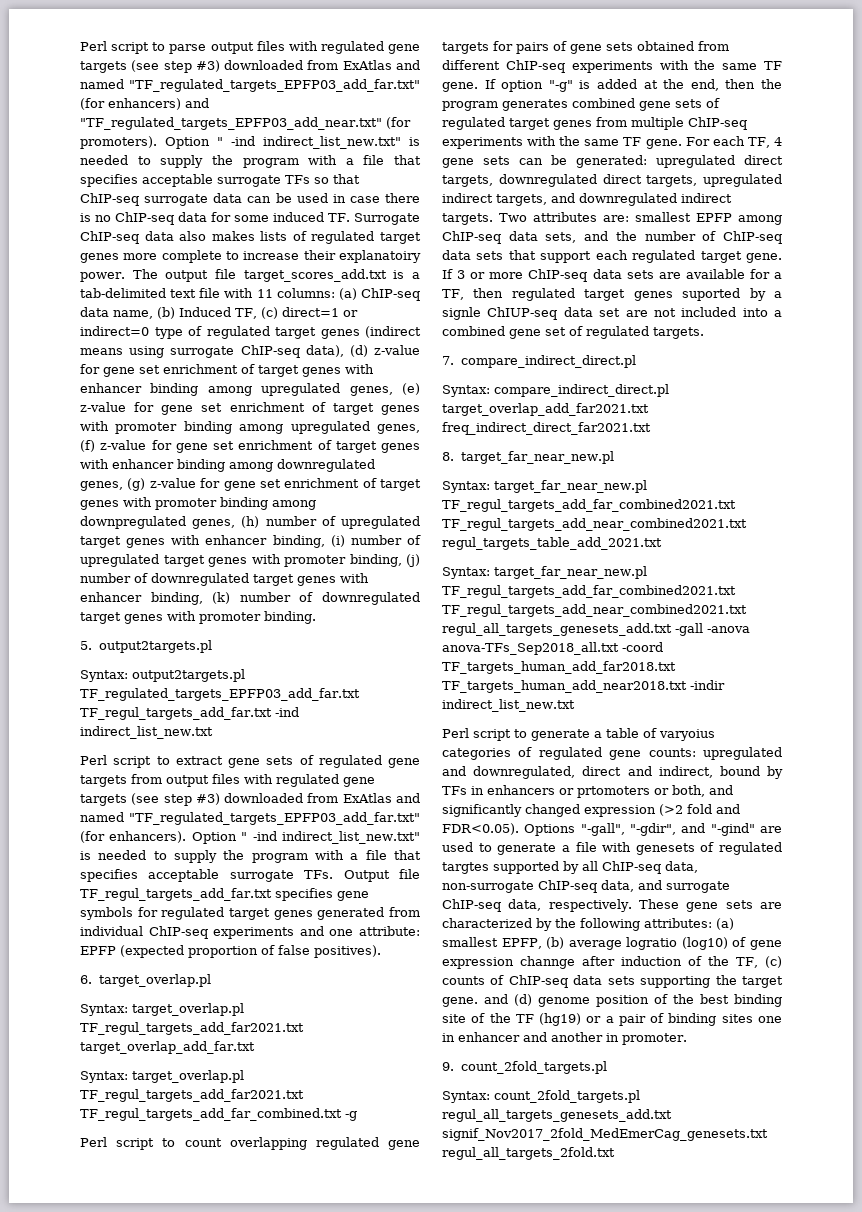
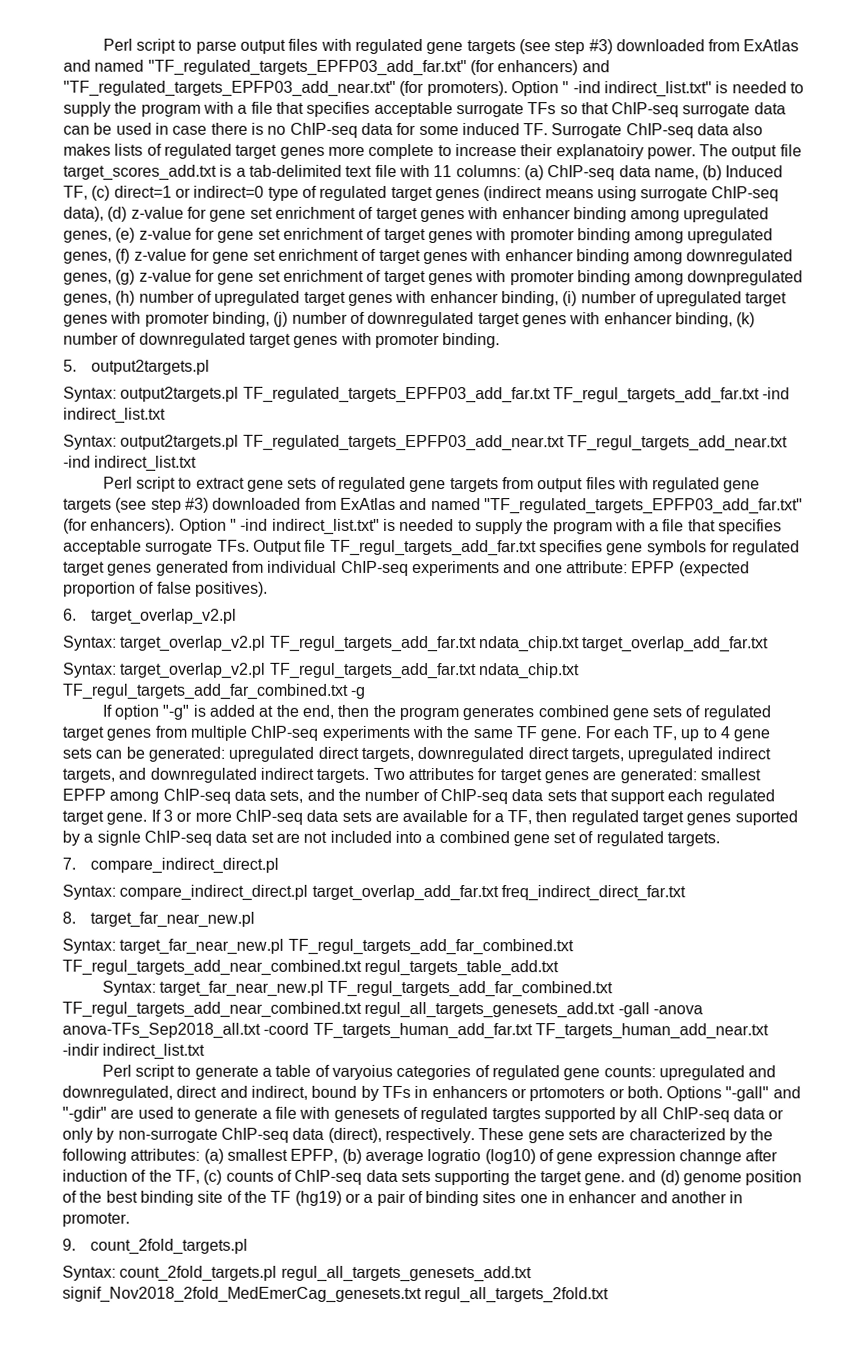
[263,136,402,149] indirect_list_new.txt" -> [603,81,712,98] indirect_list.txt"
[80,726,213,739] indirect_list_new.txt -> [63,407,166,424] [63,434,788,452] [63,455,198,472] indirect_list.txt // Syntax: output2targets.pl TF_regulated_targets_EPFP03_add_near.txt TF_regul_targets_add_near.txt -ind indirect_list.txt
[282,831,421,844] indirect_list_new.txt" -> [271,518,380,535] indirect_list.txt"
[99,974,212,987] [80,1003,244,1016] [80,1022,304,1035] target_overlap.pl // Syntax: target_overlap.pl TF_regul_targets_add_far2021.txt -> [90,608,237,625] [63,635,580,653] target_overlap_v2.pl // Syntax: target_overlap_v2.pl TF_regul_targets_add_far.txt ndata_chip.txt
[132,1070,244,1083] [80,1089,304,1102] target_overlap.pl TF_regul_targets_add_far2021.txt -> [120,662,580,680] target_overlap_v2.pl TF_regul_targets_add_far.txt ndata_chip.txt
[80,1137,420,1150] [442,41,729,54] [442,60,782,73] [442,82,478,92] Perl script to count overlapping regulated gene targets for pairs of gene sets obtained from different ChIP-seq experiments with the same TF gene. -> (366, 692) none
(770, 142) none -> [680,727,717,742] up to
[603,215,629,222] are: -> [477,768,697,784] for target genes are generated:
[487,307,558,320] ChIUP-seq -> [143,830,212,846] ChIP-seq
[442,403,649,416] [442,422,651,435] target_overlap_add_far2021.txt freq_indirect_direct_far2021.txt -> [311,884,686,902] target_overlap_add_far.txt freq_indirect_direct_far.txt
[442,499,736,512] [442,518,747,531] [442,537,662,550] [442,566,647,579] [442,585,736,598] [442,604,747,617] TF_regul_targets_add_far_combined2021.txt TF_regul_targets_add_near_combined2021.txt regul_targets_table_add_2021.txt // Syntax: target_far_near_new.pl TF_regul_targets_add_far_combined2021.txt TF_regul_targets_add_near_combined2021.txt -> [287,938,574,956] [62,959,560,977] [101,980,614,998] [62,1001,362,1018] TF_regul_targets_add_far_combined.txt TF_regul_targets_add_near_combined.txt regul_targets_table_add.txt // Syntax: target_far_near_new.pl TF_regul_targets_add_far_combined.txt TF_regul_targets_add_near_combined.txt
[442,661,676,674] [442,680,725,693] [442,699,575,712] TF_targets_human_add_far2018.txt TF_targets_human_add_near2018.txt -indir indirect_list_new.txt -> [312,1022,769,1040] [62,1043,206,1060] TF_targets_human_add_far.txt TF_targets_human_add_near.txt -indir indirect_list.txt
[672,785,733,797] [442,804,740,817] [442,823,755,836] both, and significantly changed expression (>2 fold and FDR<0.05). Options "-gall", "-gdir", and "-gind" -> [626,1086,801,1102] [62,1106,107,1122] both. Options "-gall" and "-gdir"
[665,861,698,873] [442,880,730,893] [442,899,542,912] data, non-surrogate ChIP-seq data, and surrogate ChIP-seq data, -> [733,1107,785,1120] [62,1127,382,1143] data or only by non-surrogate ChIP-seq data (direct),
[442,1128,768,1141] signif_Nov2017_2fold_MedEmerCag_genesets.txt -> [62,1286,422,1303] signif_Nov2018_2fold_MedEmerCag_genesets.txt

